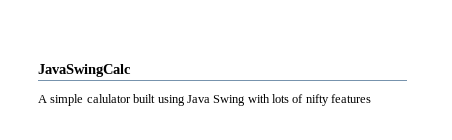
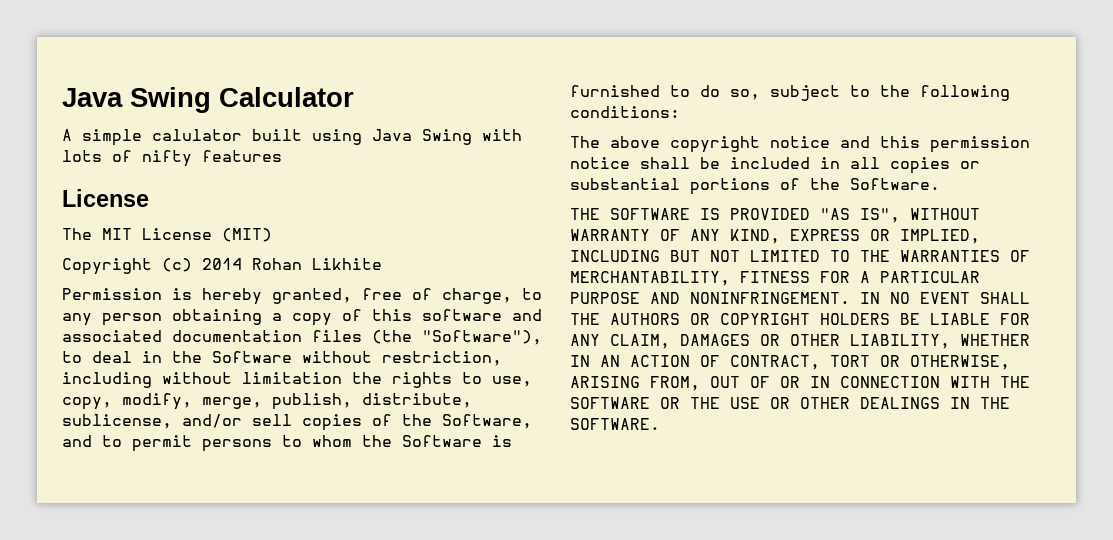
[38,64,131,77] JavaSwingCalc -> [62,87,354,113] Java Swing Calculator
(372, 98) none -> [62,189,149,207] [62,228,272,242] [62,258,382,275] [62,288,542,305] [62,309,542,326] [62,330,542,345] [62,351,502,366] [62,372,532,388] [62,393,472,410] [62,414,532,431] [62,435,512,452] [570,85,1010,101] [570,106,680,118] [570,136,1030,153] [570,157,980,174] [570,178,940,195] [570,208,980,223] [570,229,980,244] [570,250,1030,262] [570,271,980,286] [570,292,1030,304] [570,313,1030,325] [570,334,1030,349] [570,355,1010,370] [570,376,1030,391] [570,397,1010,409] [570,418,660,430] // License // The MIT License (MIT) // Copyright (c) 2014 Rohan Likhite // Permission is hereby granted, free of charge, to any person obtaining a copy of this software and associated documentation files (the "Software"), to deal in the Software without restriction, including without limitation the rights to use, copy, modify, merge, publish, distribute, sublicense, and/or sell copies of the Software, and to permit persons to whom the Software is furnished to do so, subject to the following conditions: // The above copyright notice and this permission notice shall be included in all copies or substantial portions of the Software. // THE SOFTWARE IS PROVIDED "AS IS", WITHOUT WARRANTY OF ANY KIND, EXPRESS OR IMPLIED, INCLUDING BUT NOT LIMITED TO THE WARRANTIES OF MERCHANTABILITY, FITNESS FOR A PARTICULAR PURPOSE AND NONINFRINGEMENT. IN NO EVENT SHALL THE AUTHORS OR COPYRIGHT HOLDERS BE LIABLE FOR ANY CLAIM, DAMAGES OR OTHER LIABILITY, WHETHER IN AN ACTION OF CONTRACT, TORT OR OTHERWISE, ARISING FROM, OUT OF OR IN CONNECTION WITH THE SOFTWARE OR THE USE OR OTHER DEALINGS IN THE SOFTWARE.

